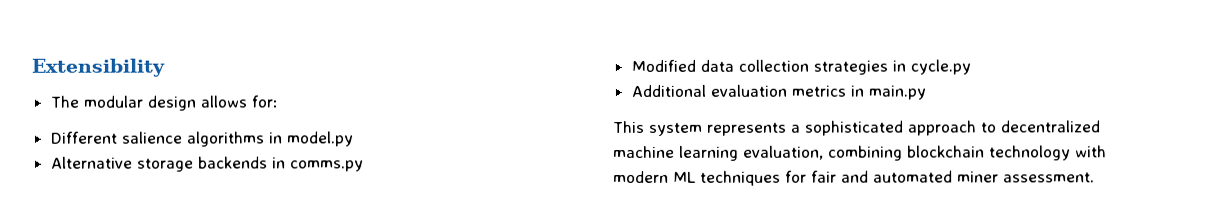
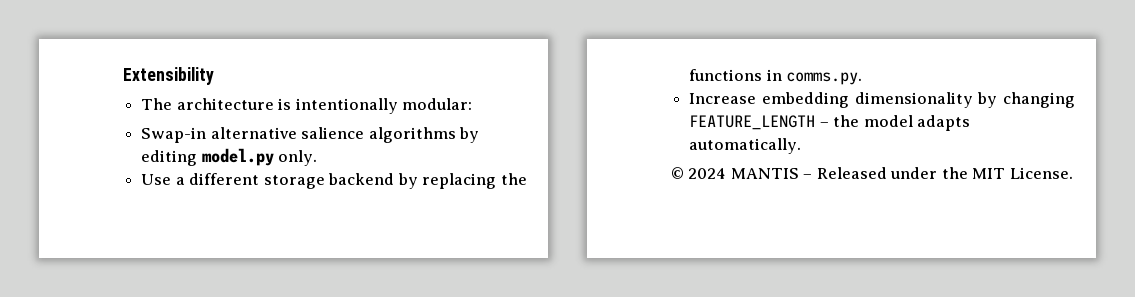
[82,95,278,111] [50,131,354,147] [50,156,364,172] [630,59,971,75] [630,84,926,100] [613,120,1101,136] [613,145,1107,161] [613,170,1095,186] modular design allows for: // Different salience algorithms in model.py // Alternative storage backends in comms.py // Modified data collection strategies in cycle.py // Additional evaluation metrics in main.py // This system represents a sophisticated approach to decentralized machine learning evaluation, combining blockchain technology with modern ML techniques for fair and automated miner assessment. -> [176,98,472,114] [141,127,479,143] [141,148,318,166] [141,173,527,189] [689,69,863,85] [689,92,1075,108] [689,115,970,131] [689,138,802,154] [671,167,1073,179] architecture is intentionally modular: // Swap-in alternative salience algorithms by editing model.py only. // Use a different storage backend by replacing the functions in comms.py. // Increase embedding dimensionality by changing FEATURE_LENGTH – the model adapts automatically. // © 2024 MANTIS – Released under the MIT License.

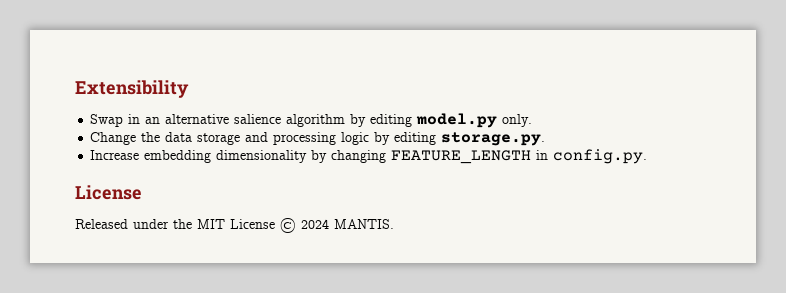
[141,98,472,114] [141,127,207,143] The architecture is intentionally modular: // Swap-in -> [90,114,161,127] Swap in an
[368,127,456,143] algorithms -> [286,114,346,127] algorithm
[141,173,527,189] [689,69,863,85] Use a different storage backend by replacing the functions in comms.py. -> [90,132,546,146] Change the data storage and processing logic by editing storage.py.
[819,115,970,131] [689,138,802,154] [671,167,1073,179] – the model adapts automatically. // © 2024 MANTIS – Released under the MIT License. -> [536,149,648,164] [75,185,142,200] [75,218,394,233] in config.py. // License // Released under the MIT License © 2024 MANTIS.

